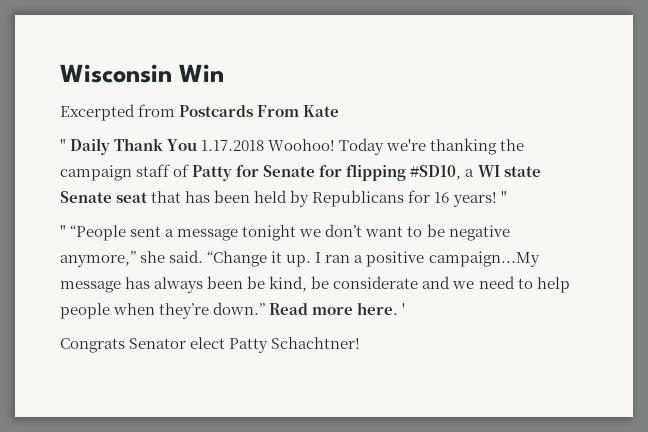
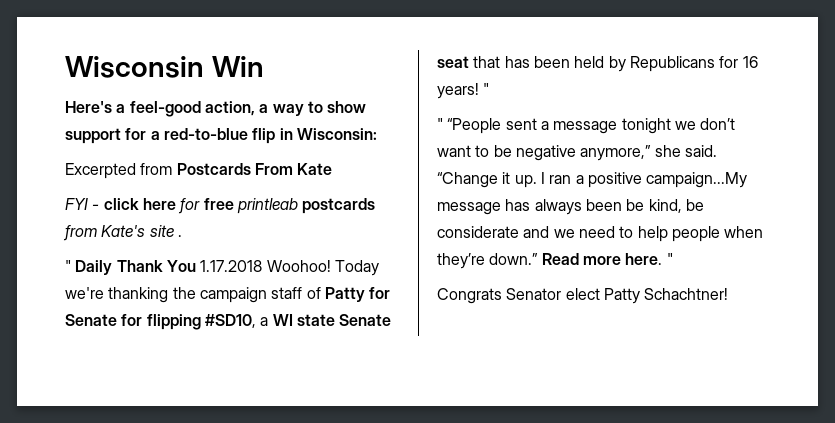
(225, 73) none -> [65,101,367,117] [65,128,377,144] // Here's a feel-good action, a way to show support for a red-to-blue flip in Wisconsin:
(340, 111) none -> [65,198,376,214] [63,225,182,241] // FYI - click here for free printleab postcards from Kate's site .
[402,303,406,315] ' -> [666,253,673,265] "

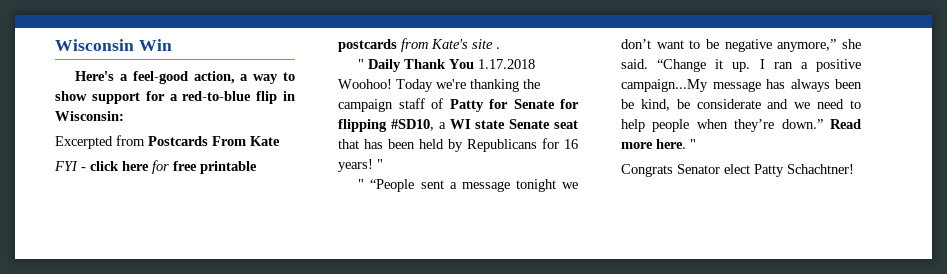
[236,198,298,214] printleab -> [200,161,257,174] printable

